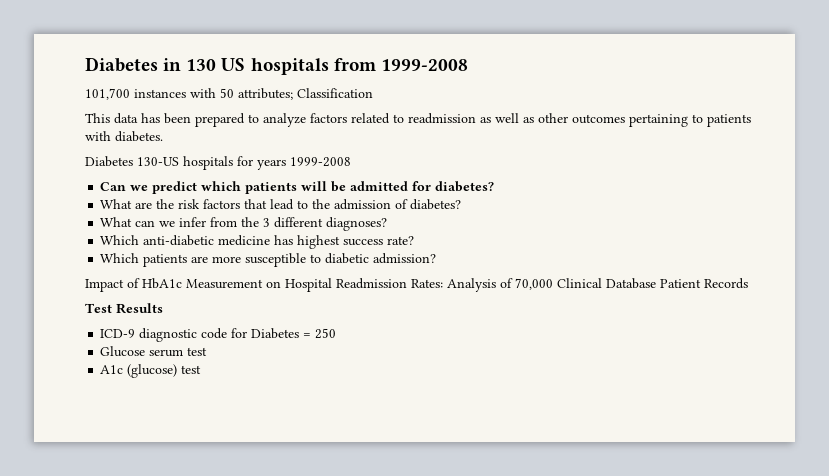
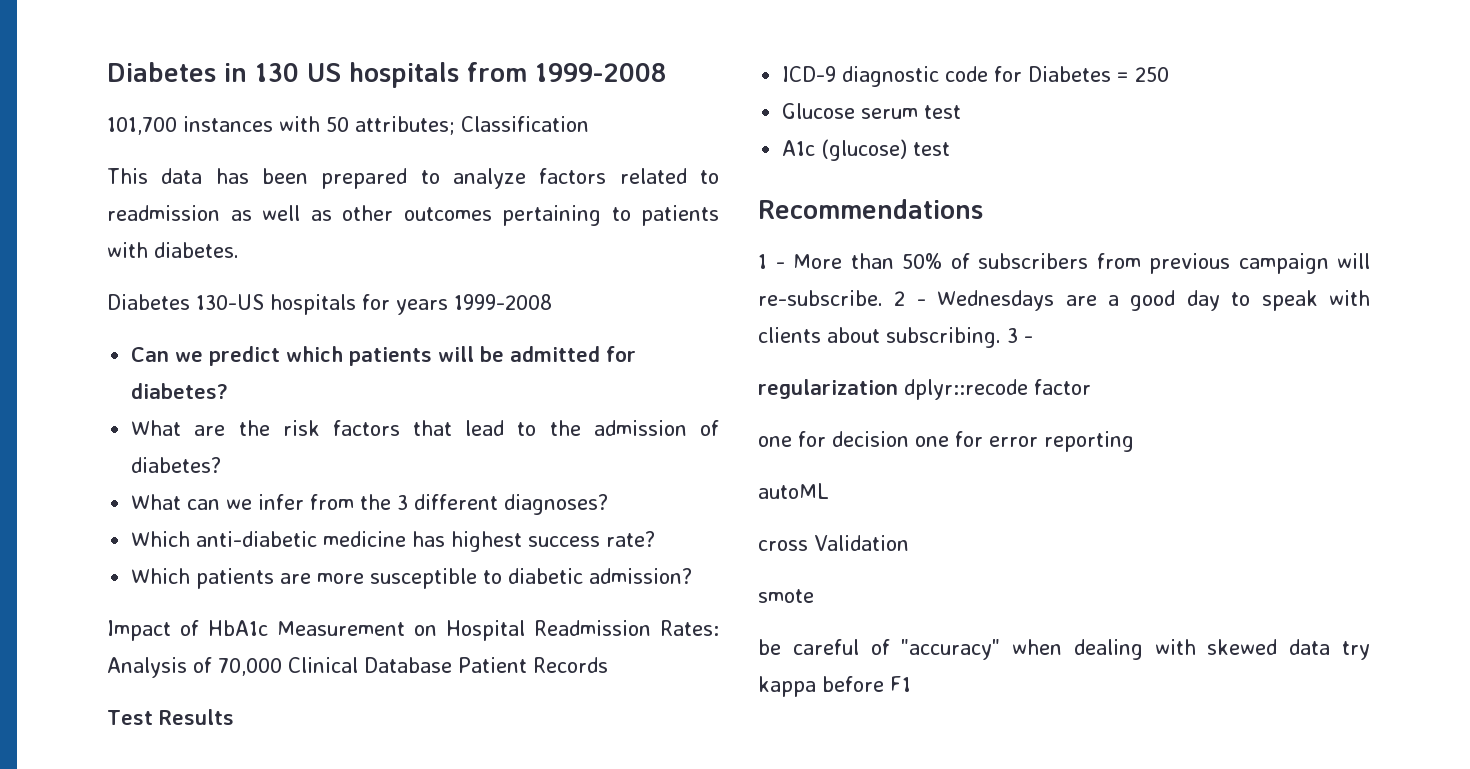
(202, 369) none -> [758,199,983,219] [758,253,1370,274] [758,290,1370,311] [758,327,1033,348] [758,379,1091,400] [758,431,1134,452] [758,483,829,499] [758,535,909,551] [758,589,814,603] [758,639,1370,660] [758,676,911,697] // Recommendations // 1 - More than 50% of subscribers from previous campaign will re-subscribe. 2 - Wednesdays are a good day to speak with clients about subscribing. 3 - // regularization dplyr::recode factor // one for decision one for error reporting // autoML // cross Validation // smote // be careful of "accuracy" when dealing with skewed data try kappa before F1

